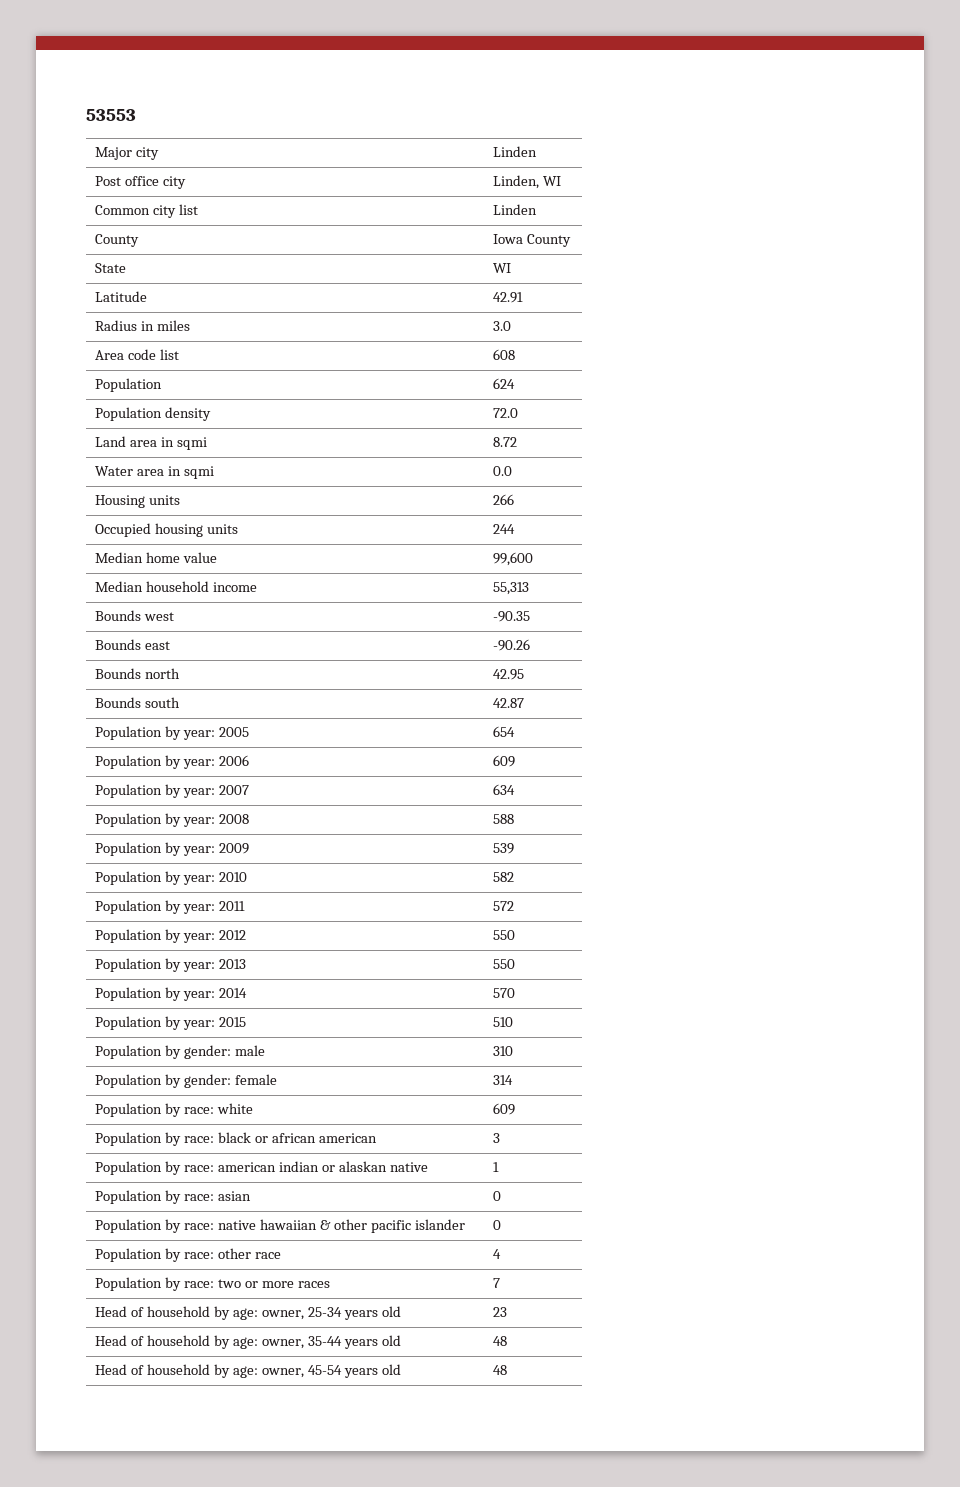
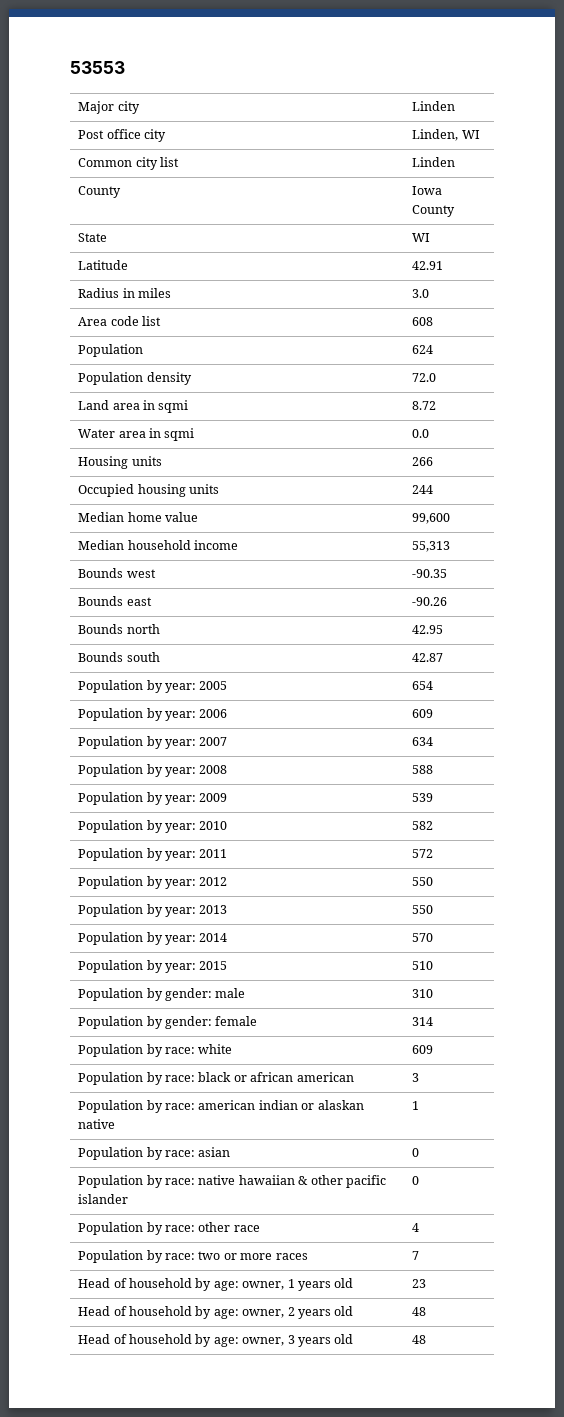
[307,1307,342,1317] 25-34 -> [287,1279,295,1288] 1
[307,1336,342,1346] 35-44 -> [287,1307,295,1316] 2
[307,1365,342,1375] 45-54 -> [287,1335,295,1344] 3

